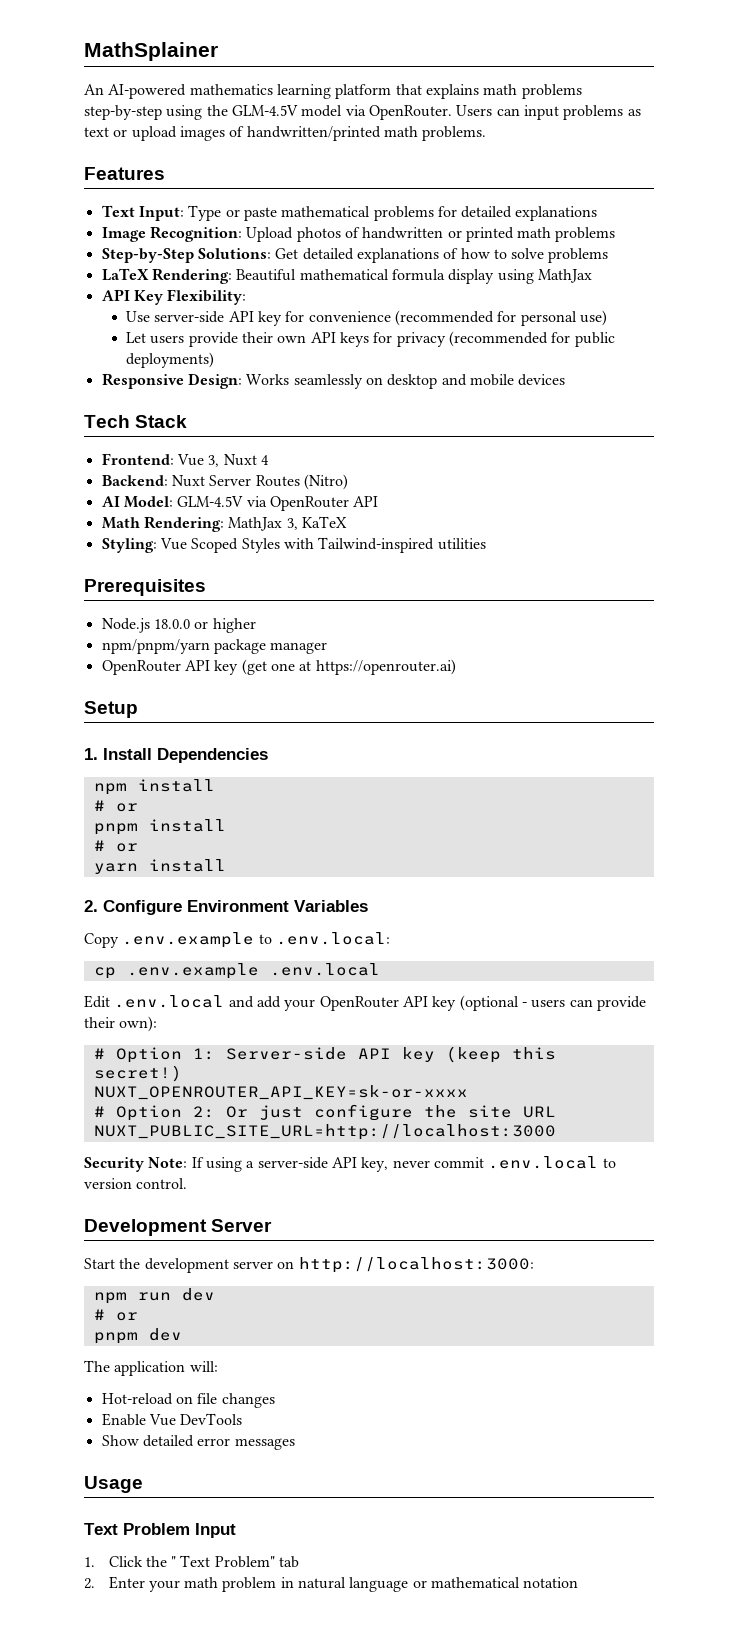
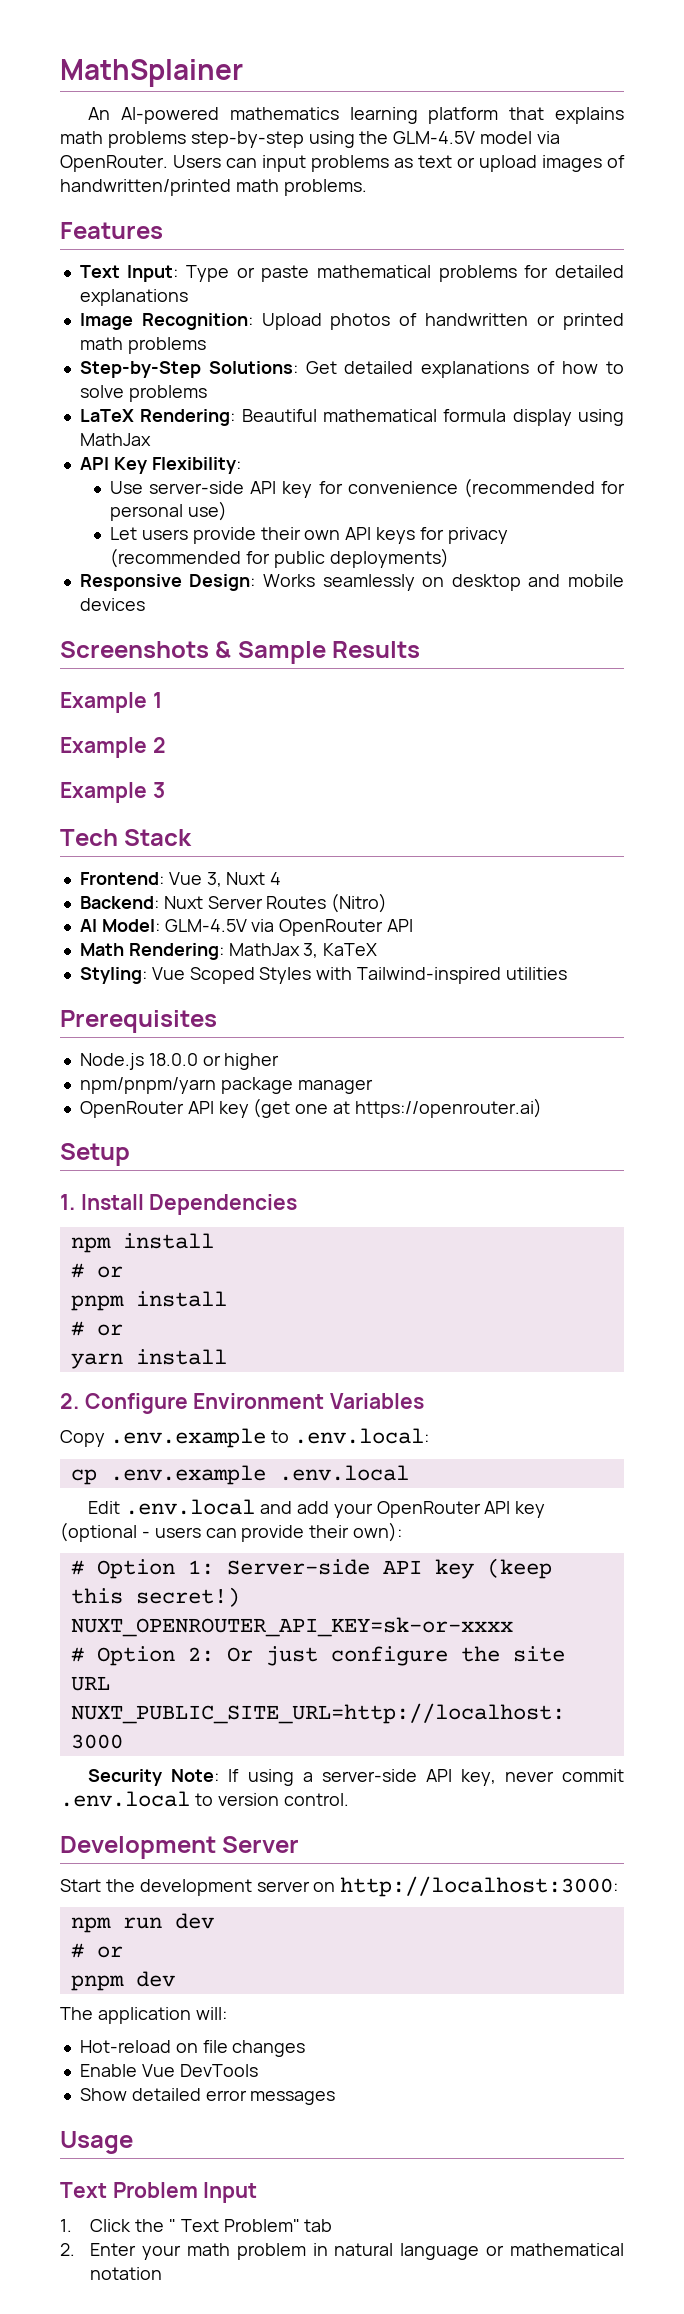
(566, 380) none -> [60,641,421,664] [60,692,162,713] [60,737,166,758] [60,782,165,803] // Screenshots & Sample Results // Example 1 // Example 2 // Example 3

